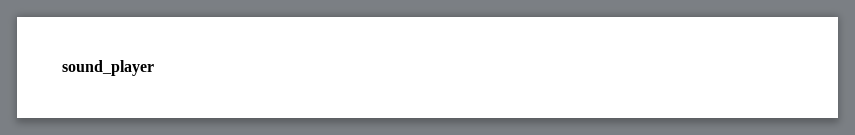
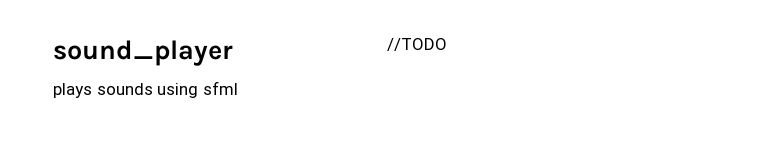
(154, 68) none -> [53,81,238,98] [387,38,447,51] // plays sounds using sfml // //TODO

